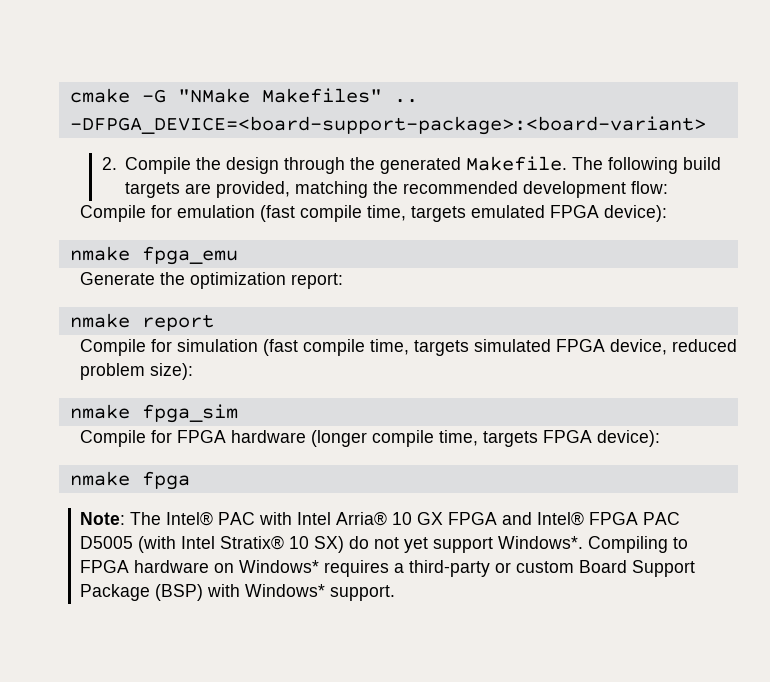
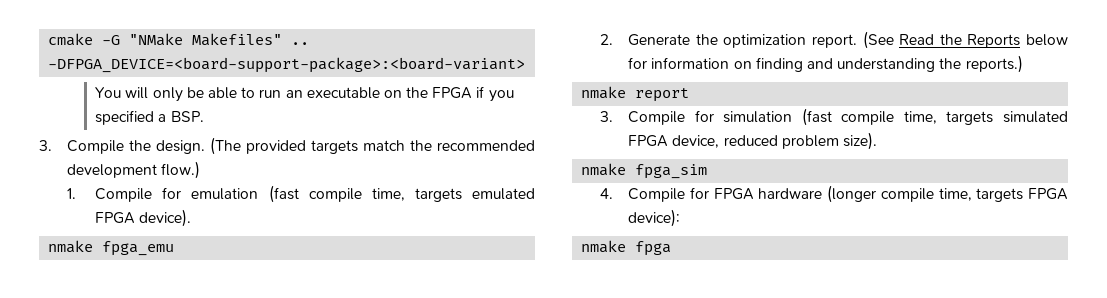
[101,156,722,174] [125,181,369,198] 2. Compile the design through the generated Makefile. The following build targets are provided, matching -> [95,86,514,102] [95,110,204,125] [39,137,406,155] You will only be able to run an executable on the FPGA if you specified a BSP. // 3. Compile the design. (The provided targets match
[631,181,669,194] flow: // -> [161,161,201,179] [67,188,77,199] flow.) // 1.
[604,205,668,222] device): -> [139,209,192,227] device).
(238, 255) none -> [600,34,614,45] 2.
[291,273,344,289] report: -> [812,31,1068,49] [628,55,1023,73] report. (See Read the Reports below for information on finding and understanding the reports.)
(214, 322) none -> [600,111,614,122] 3.
[150,363,194,380] size): -> [842,132,877,150] size).
(238, 413) none -> [600,188,614,199] 4.
[80,511,681,526] [80,535,689,553] [80,560,696,577] [80,584,396,601] // Note: The Intel® PAC with Intel Arria® 10 GX FPGA and Intel® FPGA PAC D5005 (with Intel Stratix® 10 SX) do not yet support Windows*. Compiling to FPGA hardware on Windows* requires a third-party or custom Board Support Package (BSP) with Windows* support. -> (672, 248) none

